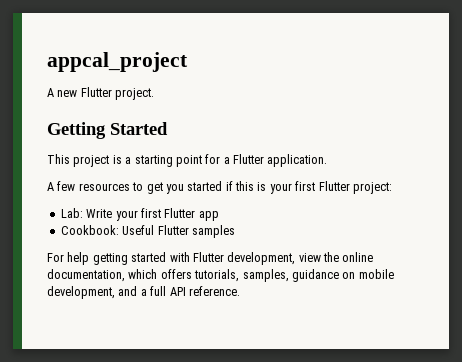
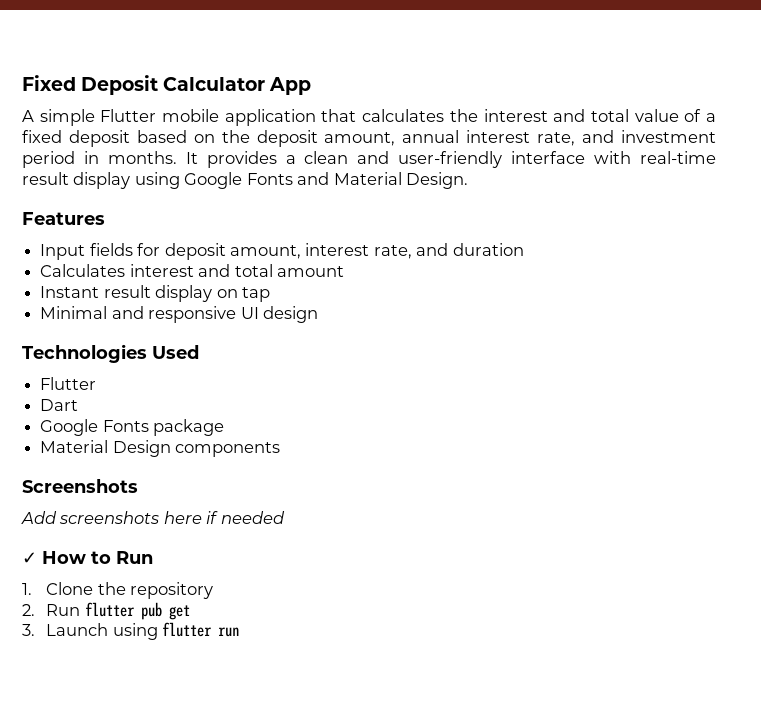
[47,52,188,72] [47,87,155,100] [47,122,168,139] [47,154,328,167] [47,181,392,194] [60,208,219,221] [60,225,235,238] [47,252,374,265] [47,269,394,282] [47,286,240,299] appcal_project // A new Flutter project. // Getting Started // This project is a starting point for a Flutter application. // A few resources to get you started if this is your first Flutter project: // Lab: Write your first Flutter app // Cookbook: Useful Flutter samples // For help getting started with Flutter development, view the online documentation, which offers tutorials, samples, guidance on mobile development, and a full API reference. -> [22,75,312,95] [22,109,717,126] [22,130,716,147] [22,151,716,168] [22,172,469,189] [22,212,105,225] [40,243,524,260] [40,264,344,277] [40,285,270,302] [40,306,318,323] [22,344,199,363] [40,377,97,390] [40,399,79,411] [40,419,225,436] [40,440,281,457] [22,479,138,493] [21,511,285,524] [22,551,153,564] [22,582,214,599] [22,602,190,620] [22,622,240,640] Fixed Deposit Calculator App // A simple Flutter mobile application that calculates the interest and total value of a fixed deposit based on the deposit amount, annual interest rate, and investment period in months. It provides a clean and user-friendly interface with real-time result display using Google Fonts and Material Design. // Features // Input fields for deposit amount, interest rate, and duration // Calculates interest and total amount // Instant result display on tap // Minimal and responsive UI design // Technologies Used // Flutter // Dart // Google Fonts package // Material Design components // Screenshots // Add screenshots here if needed // ✓ How to Run // 1. Clone the repository // 2. Run flutter pub get // 3. Launch using flutter run

